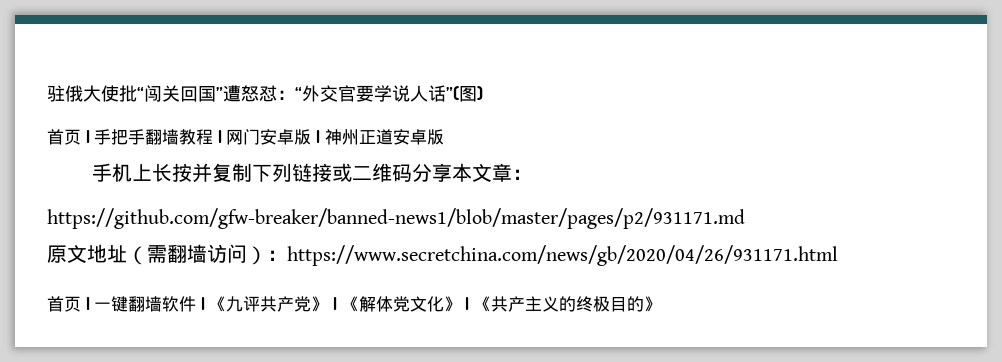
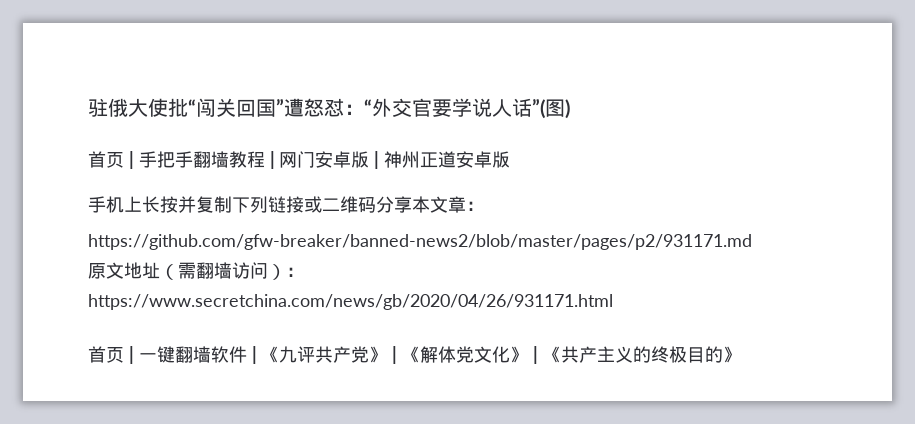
[47,208,745,229] https://github.com/gfw-breaker/banned-news1/blob/master/pages/p2/931171.md -> [88,234,752,250] https://github.com/gfw-breaker/banned-news2/blob/master/pages/p2/931171.md

